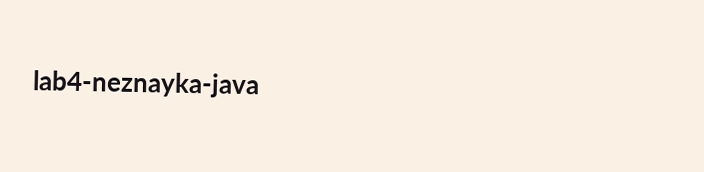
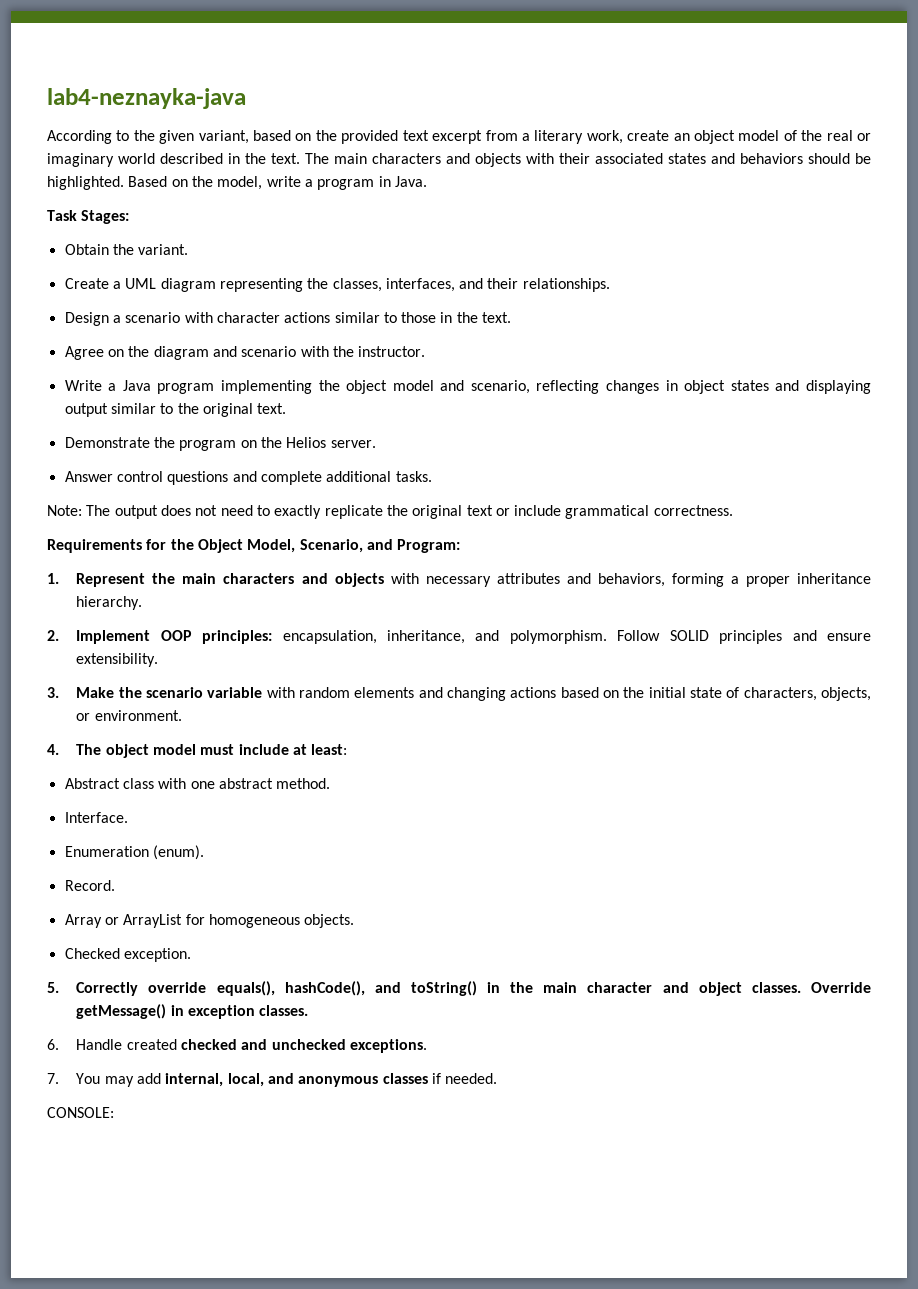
(260, 84) none -> [47,130,871,144] [47,153,871,167] [47,176,427,190] [47,210,130,224] [64,244,189,255] [64,278,610,292] [64,312,512,326] [64,346,426,360] [64,380,871,394] [64,403,287,417] [64,437,376,451] [64,471,432,485] [47,505,733,519] [47,539,461,553] [47,573,872,587] [76,596,143,610] [47,630,872,644] [76,653,159,667] [47,687,871,701] [76,710,182,721] [47,744,348,758] [64,778,331,789] [64,812,128,823] [64,845,204,860] [64,880,115,891] [64,914,355,928] [64,948,191,962] [47,981,872,996] [76,1004,309,1019] [47,1039,427,1053] [47,1073,498,1087] [47,1107,114,1118] // According to the given variant, based on the provided text excerpt from a literary work, create an object model of the real or imaginary world described in the text. The main characters and objects with their associated states and behaviors should be highlighted. Based on the model, write a program in Java. // Task Stages: // Obtain the variant. // Create a UML diagram representing the classes, interfaces, and their relationships. // Design a scenario with character actions similar to those in the text. // Agree on the diagram and scenario with the instructor. // Write a Java program implementing the object model and scenario, reflecting changes in object states and displaying output similar to the original text. // Demonstrate the program on the Helios server. // Answer control questions and complete additional tasks. // Note: The output does not need to exactly replicate the original text or include grammatical correctness. // Requirements for the Object Model, Scenario, and Program: // 1. Represent the main characters and objects with necessary attributes and behaviors, forming a proper inheritance hierarchy. // 2. Implement OOP principles: encapsulation, inheritance, and polymorphism. Follow SOLID principles and ensure extensibility. // 3. Make the scenario variable with random elements and changing actions based on the initial state of characters, objects, or environment. // 4. The object model must include at least: // Abstract class with one abstract method. // Interface. // Enumeration (enum). // Record. // Array or ArrayList for homogeneous objects. // Checked exception. // 5. Correctly override equals(), hashCode(), and toString() in the main character and object classes. Override getMessage() in exception classes. // 6. Handle created checked and unchecked exceptions. // 7. You may add internal, local, and anonymous classes if needed. // CONSOLE:

